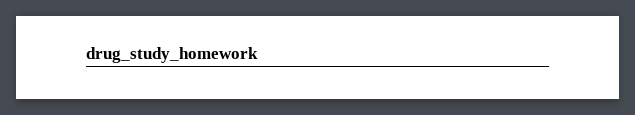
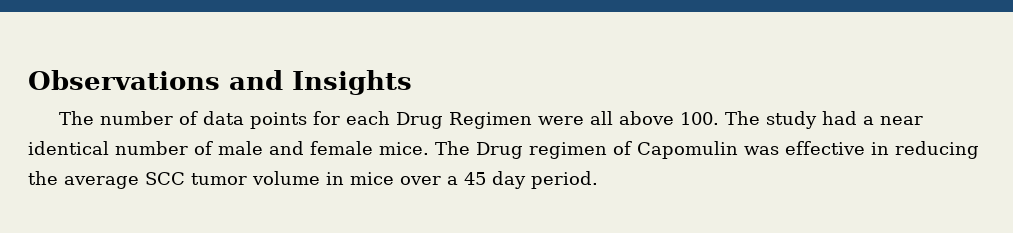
[86,47,258,63] drug_study_homework -> [28,70,412,95] [58,111,923,129] [28,141,979,159] [28,171,598,189] Observations and Insights // The number of data points for each Drug Regimen were all above 100. The study had a near identical number of male and female mice. The Drug regimen of Capomulin was effective in reducing the average SCC tumor volume in mice over a 45 day period.

